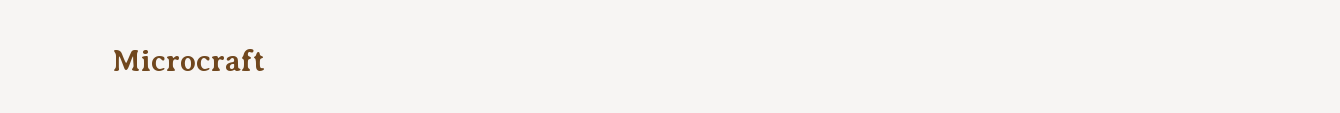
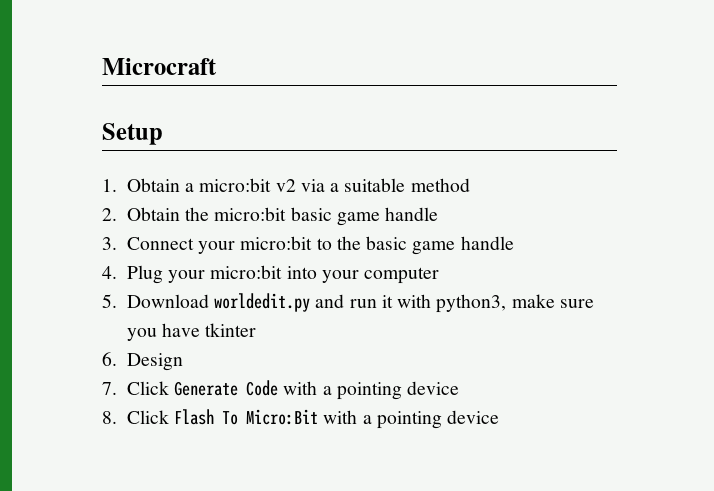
(265, 60) none -> [102,123,163,145] [102,178,470,192] [102,207,439,226] [102,236,514,255] [102,265,440,284] [102,293,594,313] [126,323,257,341] [102,352,183,371] [102,380,460,400] [102,409,500,429] // Setup // 1. Obtain a micro:bit v2 via a suitable method // 2. Obtain the micro:bit basic game handle // 3. Connect your micro:bit to the basic game handle // 4. Plug your micro:bit into your computer // 5. Download worldedit.py and run it with python3, make sure you have tkinter // 6. Design // 7. Click Generate Code with a pointing device // 8. Click Flash To Micro:Bit with a pointing device

